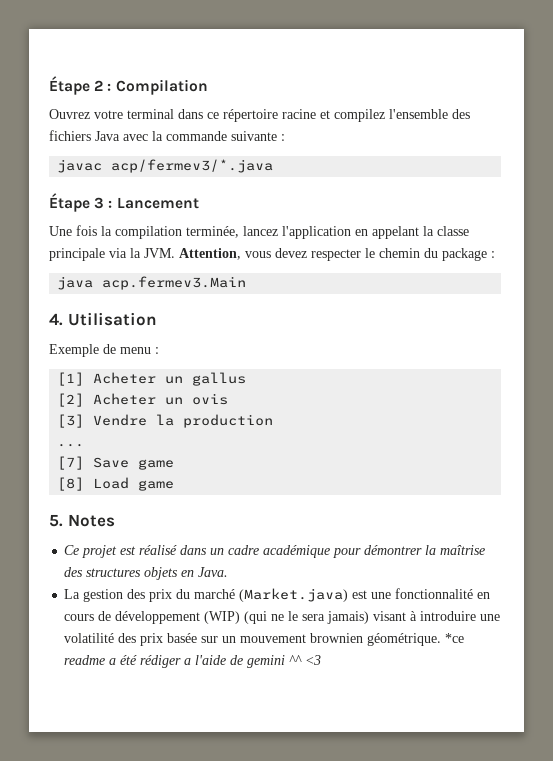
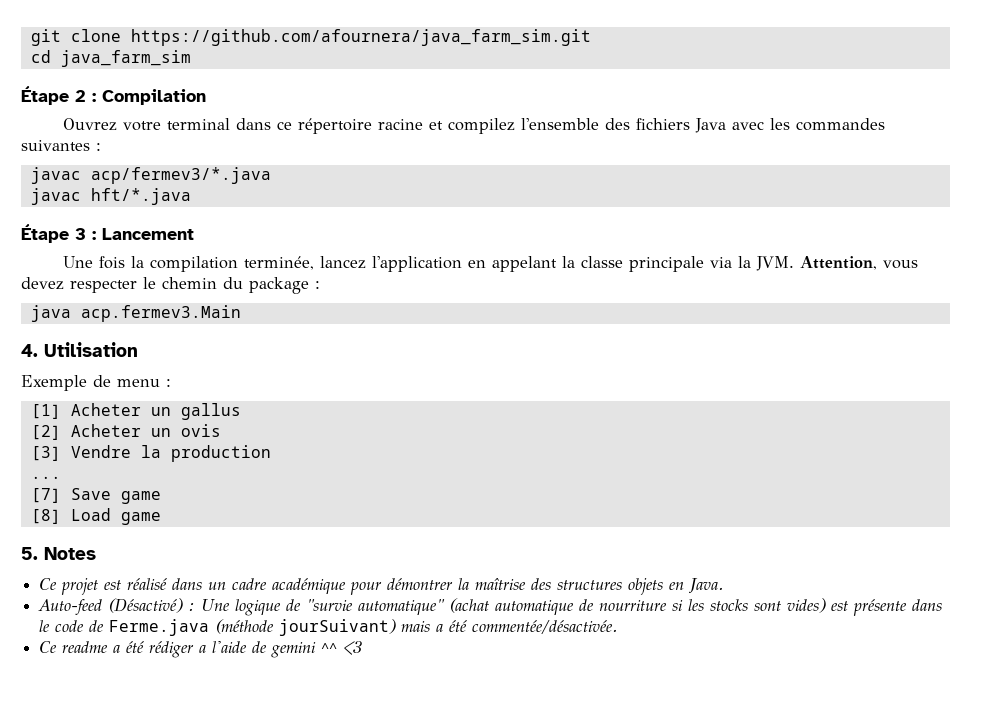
(49, 85) none -> [30,29,591,46] [30,50,191,67] git clone https://github.com/afournera/java_farm_sim.git // cd java_farm_sim //
[152,131,277,141] la commande suivante -> [769,118,885,131] [21,140,90,151] les commandes suivantes
(274, 166) none -> [30,188,191,205] // javac hft/*.java
[64,588,491,602] [64,611,501,624] [64,633,465,646] La gestion des prix du marché (Market.java) est une fonctionnalité en cours de développement (WIP) (qui ne le sera jamais) visant à introduire une volatilité des prix basée sur un mouvement brownien géométrique. *ce -> [38,598,943,616] [39,619,619,636] [39,641,58,653] Auto-feed (Désactivé) : Une logique de "survie automatique" (achat automatique de nourriture si les stocks sont vides) est présente dans le code de Ferme.java (méthode jourSuivant) mais a été commentée/désactivée. // Ce

